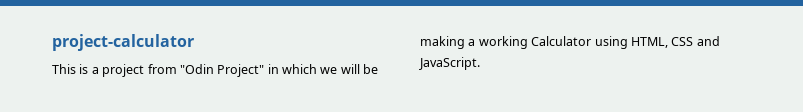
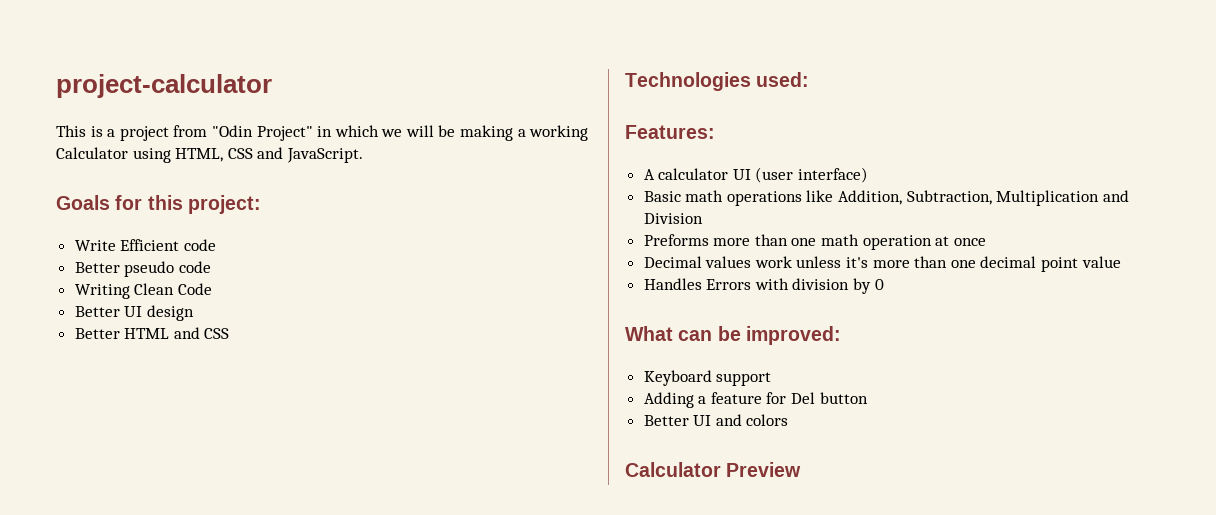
(480, 63) none -> [56,195,261,214] [74,239,216,251] [74,261,211,277] [74,283,212,299] [74,305,194,321] [74,327,230,339] [625,72,810,91] [625,125,715,139] [643,167,869,183] [643,190,1129,206] [643,213,703,224] [643,234,986,250] [643,256,1121,272] [643,278,884,294] [625,326,841,345] [643,370,772,386] [643,392,868,408] [643,414,789,426] [625,462,802,477] // Goals for this project: // Write Efficient code // Better pseudo code // Writing Clean Code // Better UI design // Better HTML and CSS // Technologies used: // Features: // A calculator UI (user interface) // Basic math operations like Addition, Subtraction, Multiplication and Division // Preforms more than one math operation at once // Decimal values work unless it's more than one decimal point value // Handles Errors with division by 0 // What can be improved: // Keyboard support // Adding a feature for Del button // Better UI and colors // Calculator Preview

